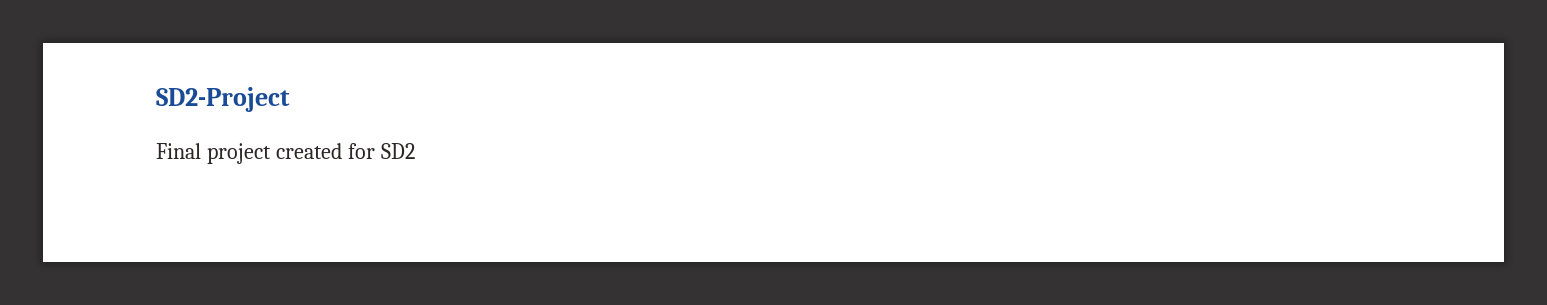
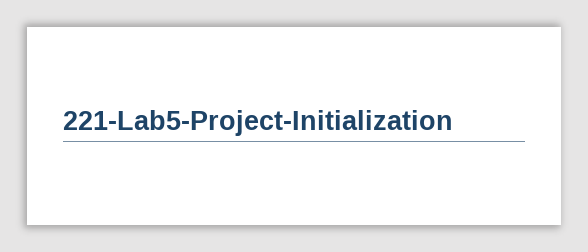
[156,87,290,112] [156,143,415,164] SD2-Project // Final project created for SD2 -> [63,110,453,136] 221-Lab5-Project-Initialization

